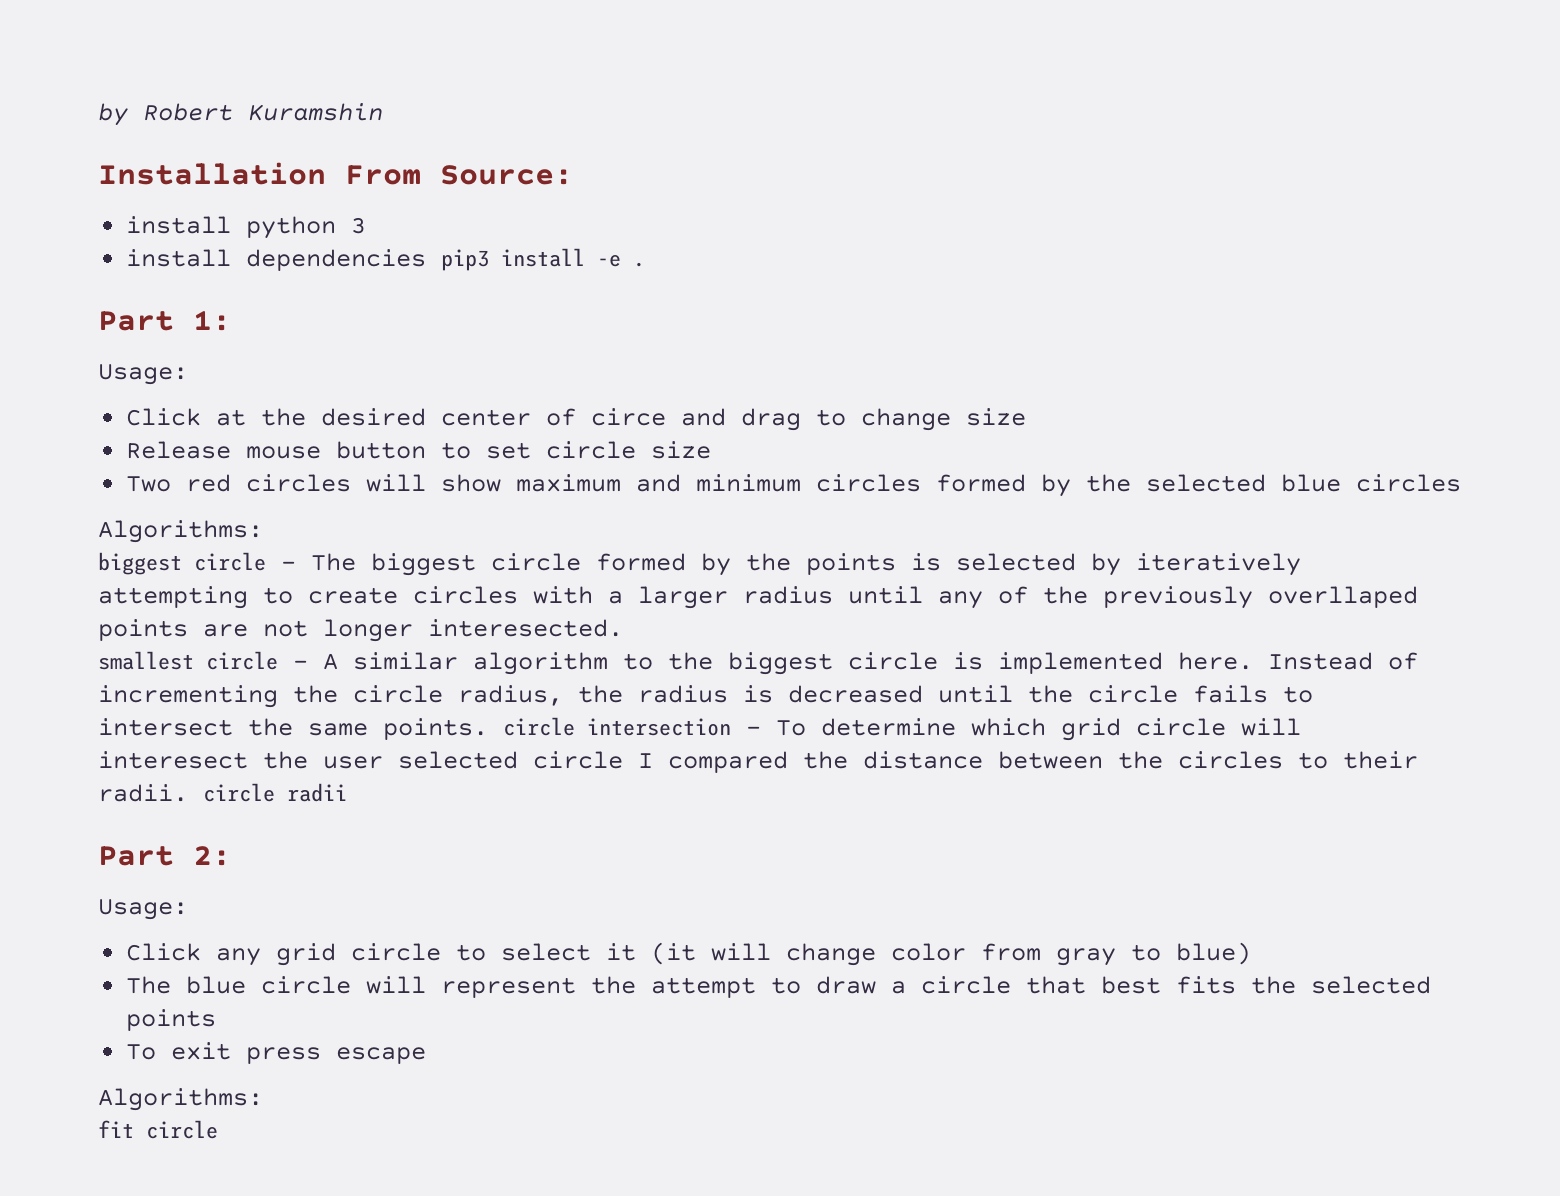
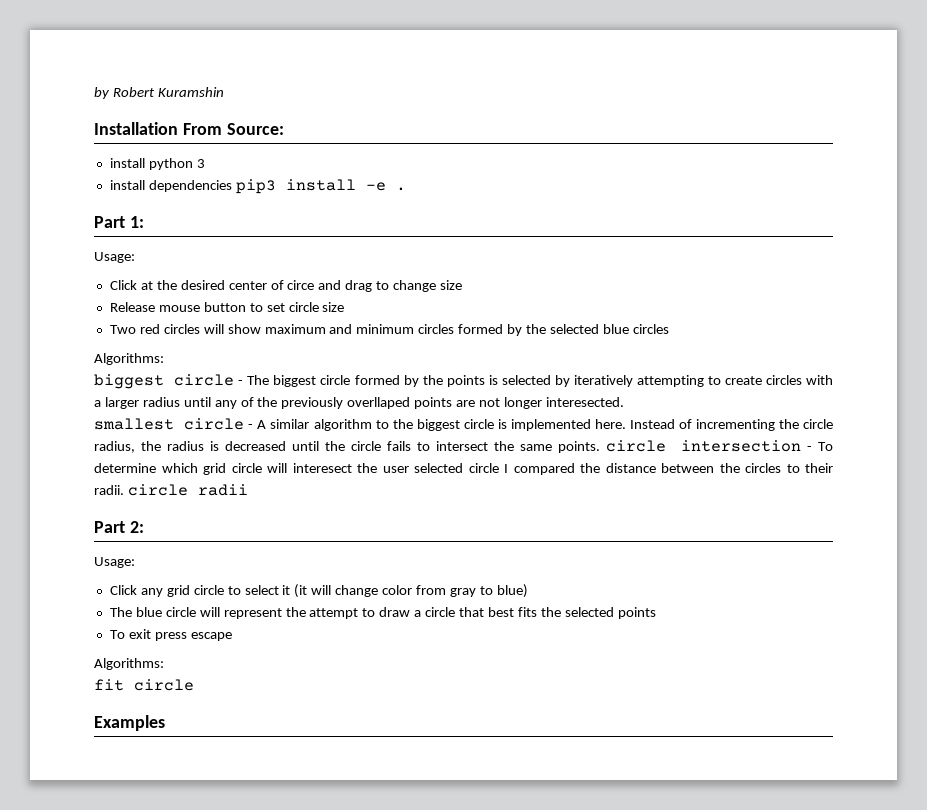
(218, 1129) none -> [94,715,165,731] // Examples

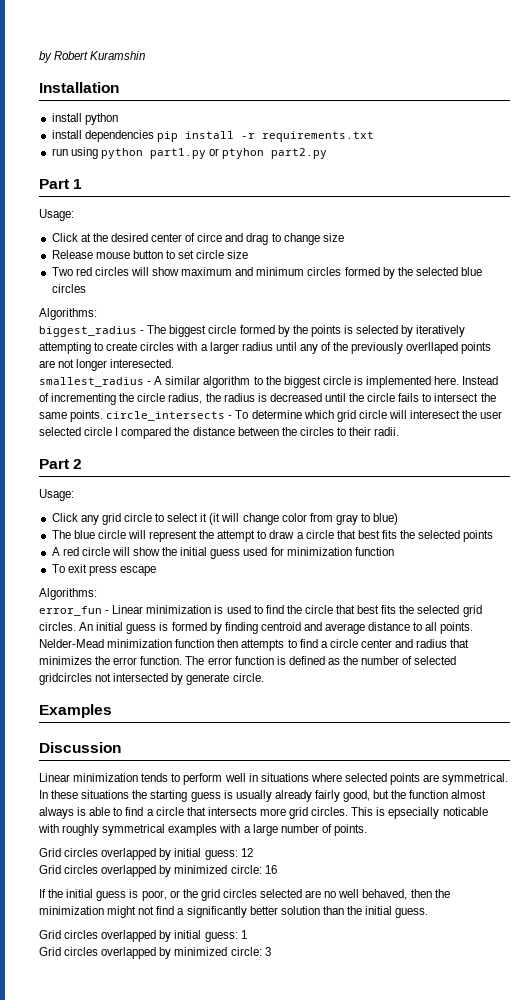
[182,123,284,135] From Source: -> (119, 87) none
[196,159,205,168] 3 -> (118, 119) none
[235,179,406,194] [94,216,144,228] pip3 install -e . // Part 1: -> [156,131,374,142] [51,147,328,159] [39,179,83,189] pip install -r requirements.txt // run using python part1.py or ptyhon part2.py // Part 1
[94,374,235,389] biggest circle -> [39,326,137,337] biggest_radius
[94,418,245,430] smallest circle -> [39,377,144,387] smallest_radius
[605,440,802,452] circle intersection -> [106,411,226,421] circle_intersects
[127,484,248,496] [94,521,144,533] circle radii // Part 2: -> [39,459,83,469] // Part 2
(656, 613) none -> [51,547,394,559] // A red circle will show the initial guess used for minimization function
[94,679,194,691] [94,715,165,731] fit circle // Examples -> [39,605,482,617] [39,622,474,634] [39,639,470,651] [39,656,457,665] [39,673,264,685] [39,704,112,718] [39,742,121,753] [39,773,509,785] [39,790,487,802] [39,807,488,819] [38,824,367,836] [39,848,253,860] [39,865,277,877] [39,889,450,901] [39,906,429,918] [39,930,247,942] [39,947,271,959] error_fun - Linear minimization is used to find the circle that best fits the selected grid circles. An initial guess is formed by finding centroid and average distance to all points. Nelder-Mead minimization function then attempts to find a circle center and radius that minimizes the error function. The error function is defined as the number of selected gridcircles not intersected by generate circle. // Examples // Discussion // Linear minimization tends to perform well in situations where selected points are symmetrical. In these situations the starting guess is usually already fairly good, but the function almost always is able to find a circle that intersects more grid circles. This is epsecially noticable with roughly symmetrical examples with a large number of points. // Grid circles overlapped by initial guess: 12 // Grid circles overlapped by minimized circle: 16 // If the initial guess is poor, or the grid circles selected are no well behaved, then the minimization might not find a significantly better solution than the initial guess. // Grid circles overlapped by initial guess: 1 // Grid circles overlapped by minimized circle: 3

